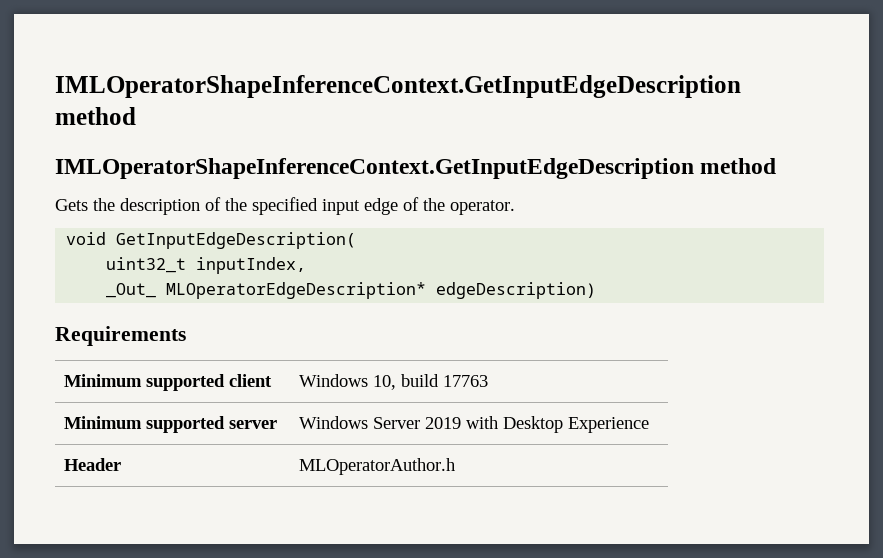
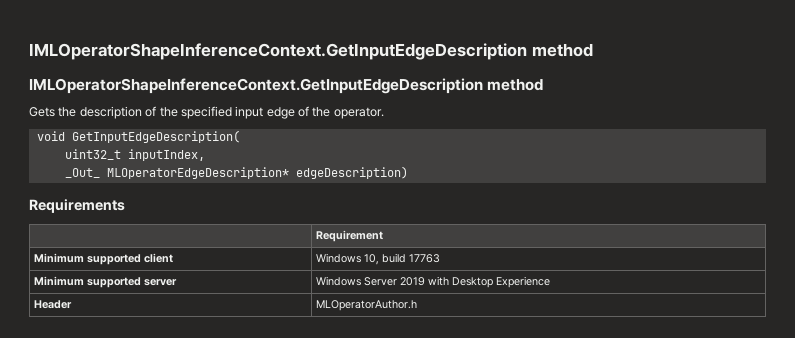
(186, 336) none -> [316,230,384,242] // | Requirement

